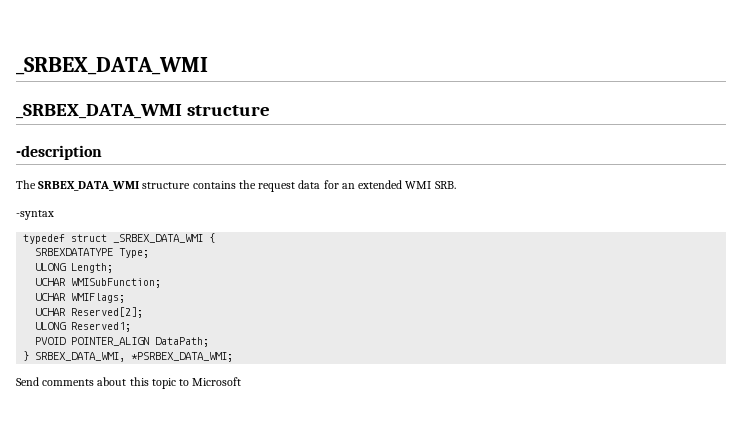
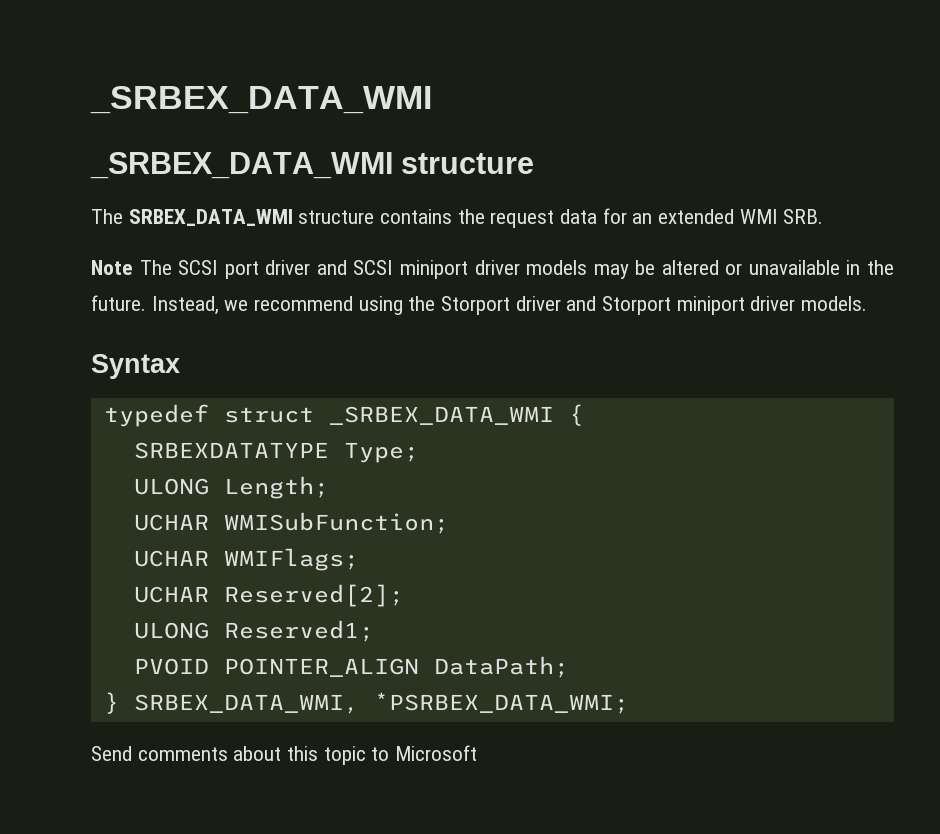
[16,145,102,160] // -description -> (535, 163) none
[16,210,54,220] -syntax -> [91,260,894,279] [91,295,868,315] [91,354,180,379] Note The SCSI port driver and SCSI miniport driver models may be altered or unavailable in the future. Instead, we recommend using the Storport driver and Storport miniport driver models. // Syntax

